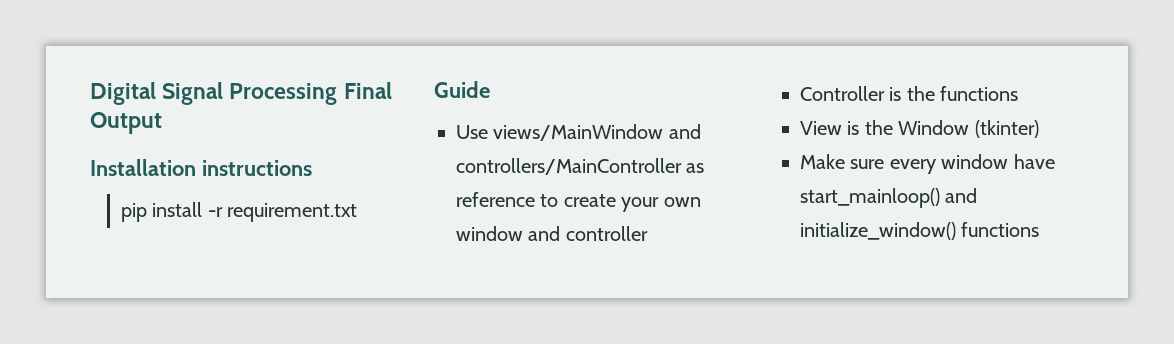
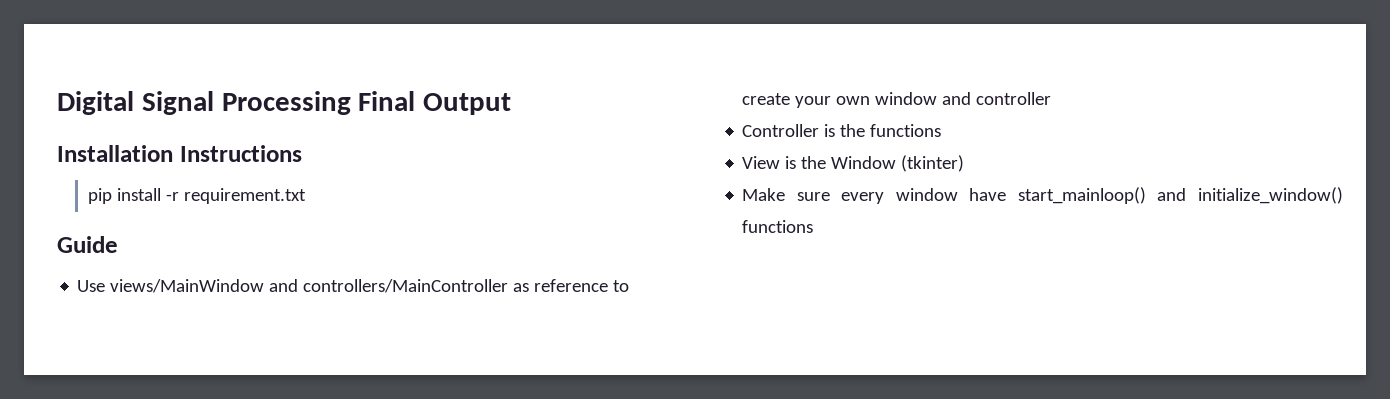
[201,160,312,176] instructions -> [179,145,302,162] Instructions

